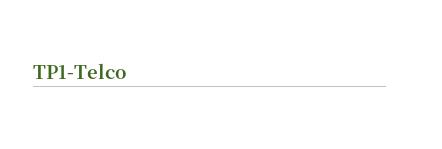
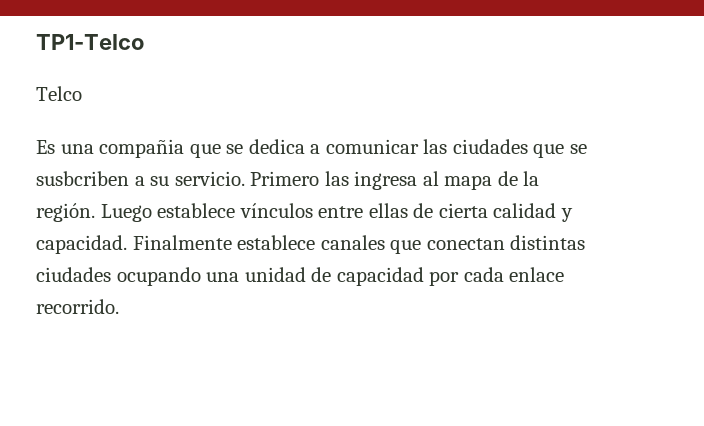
(127, 71) none -> [36,86,82,101] [36,139,587,158] [36,171,540,190] [36,203,573,222] [36,235,586,254] [36,267,565,286] [36,299,119,314] // Telco // Es una compañia que se dedica a comunicar las ciudades que se susbcriben a su servicio. Primero las ingresa al mapa de la región. Luego establece vínculos entre ellas de cierta calidad y capacidad. Finalmente establece canales que conectan distintas ciudades ocupando una unidad de capacidad por cada enlace recorrido.

